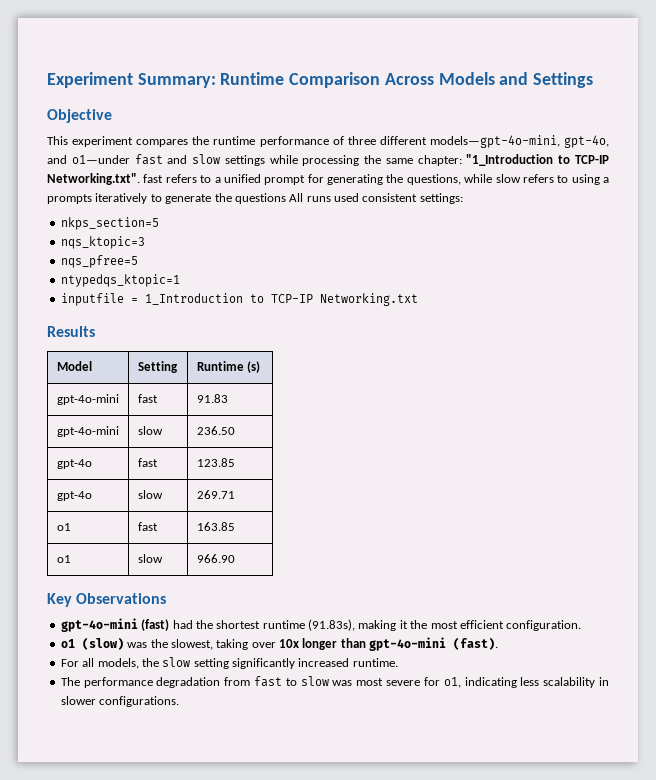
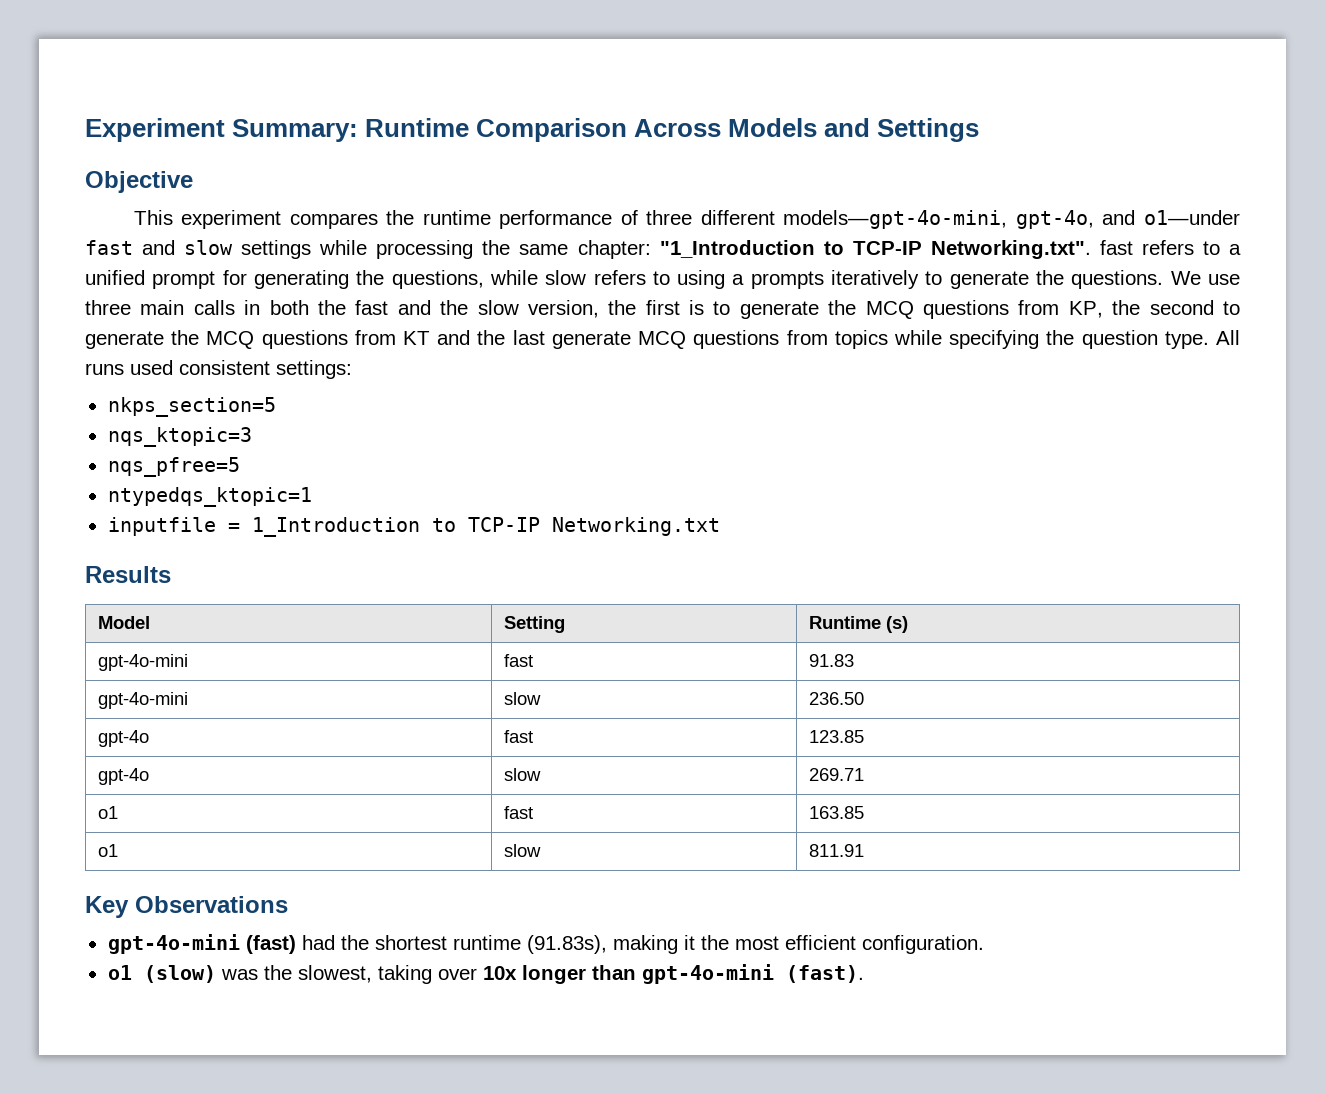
[234,193,286,204] questions -> [1071,270,1240,289] [85,300,1240,319] [85,330,1209,349] questions. We use three main calls in both the fast and the slow version, the first is to generate the MCQ questions from KP, the second to generate the MCQ questions from KT and the last generate MCQ questions from topics while specifying the question type.
[196,554,235,563] 966.90 -> [809,844,865,857] 811.91
[60,657,398,669] [60,676,609,688] [60,696,180,707] // For all models, the slow setting significantly increased runtime. // The performance degradation from fast to slow was most severe for o1, indicating less scalability in slower configurations. -> (864, 974) none

